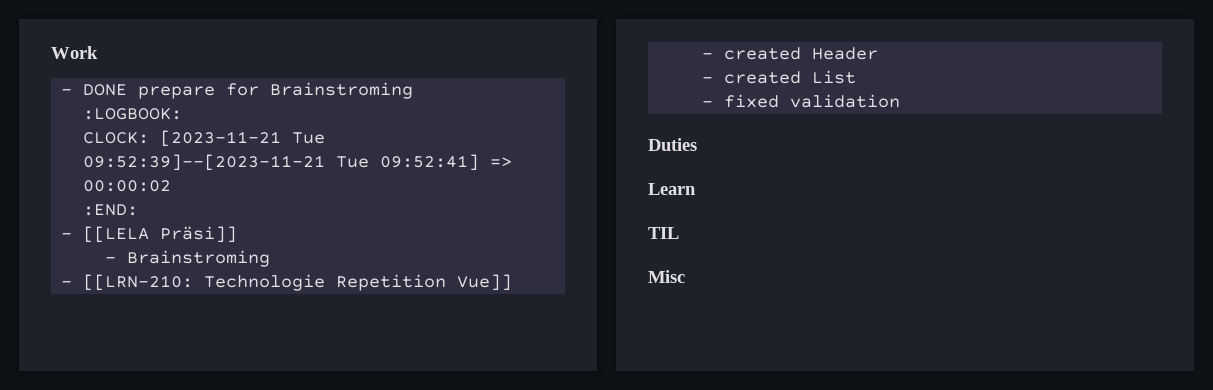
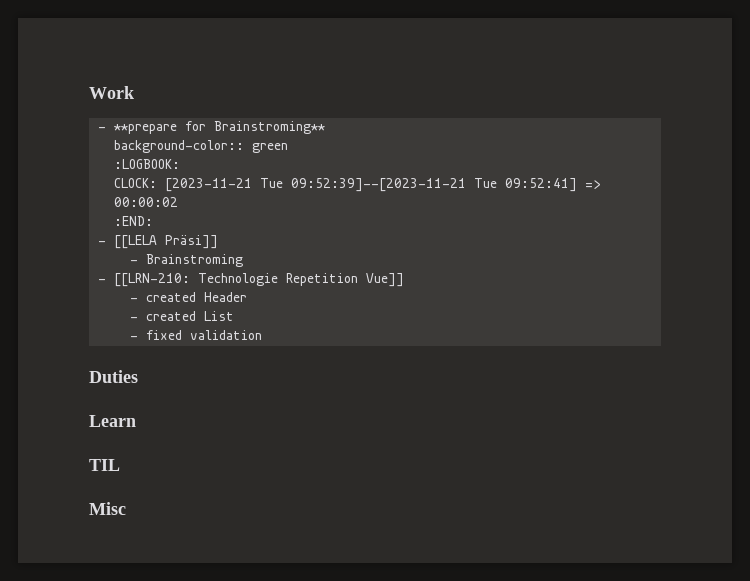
[82,82,413,99] DONE prepare for Brainstroming -> [113,121,325,134] [113,140,288,153] **prepare for Brainstroming** // background-color:: green

